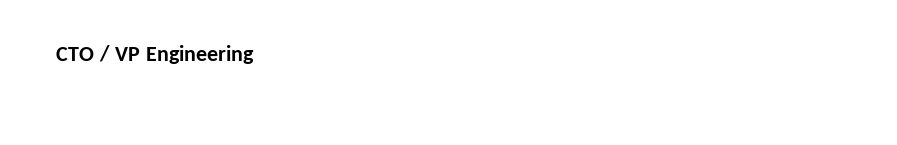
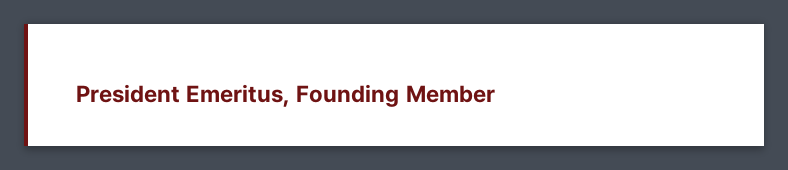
[56,45,254,64] CTO / VP Engineering -> [76,84,495,107] President Emeritus, Founding Member

